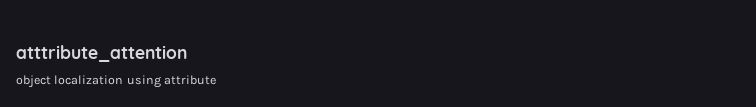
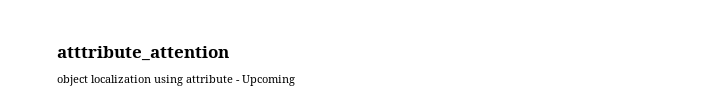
(217, 80) none -> [236,75,295,86] - Upcoming

